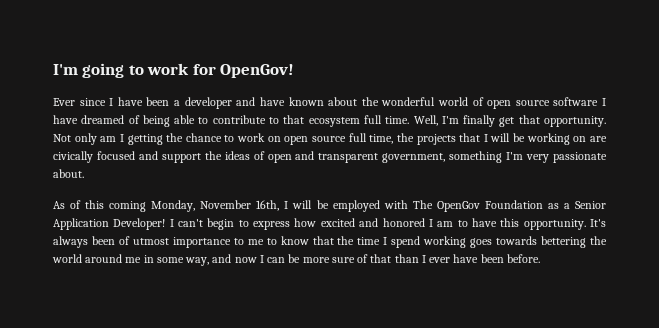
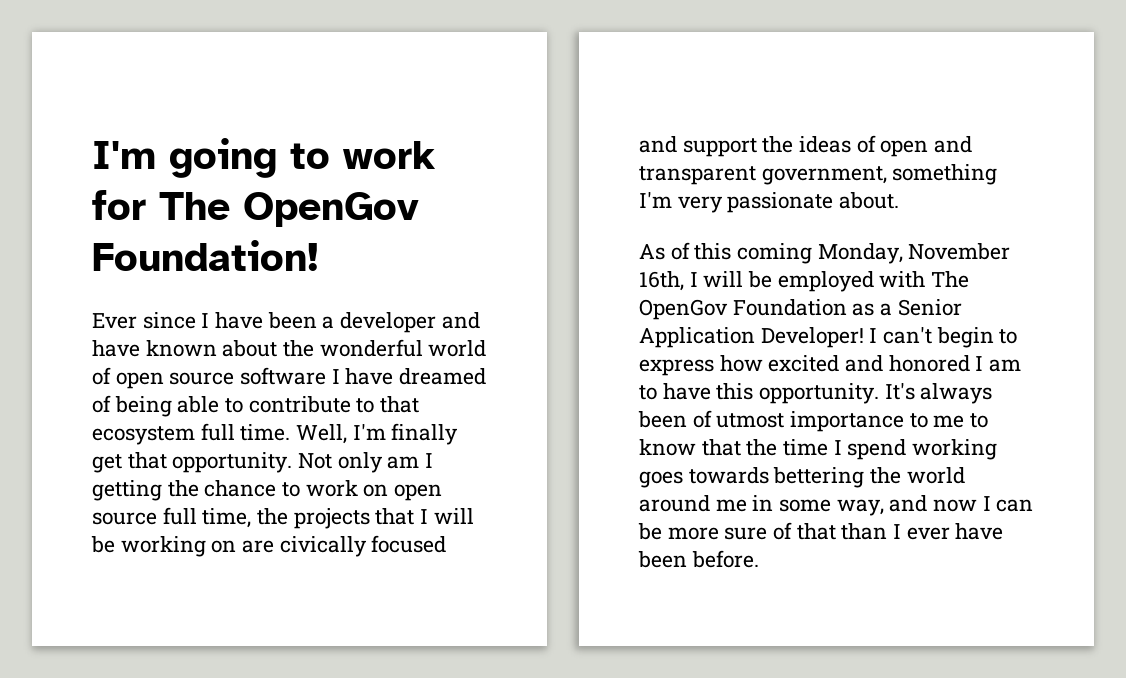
[220,64,295,78] OpenGov! -> [159,192,419,227] [92,240,319,271] The OpenGov Foundation!

